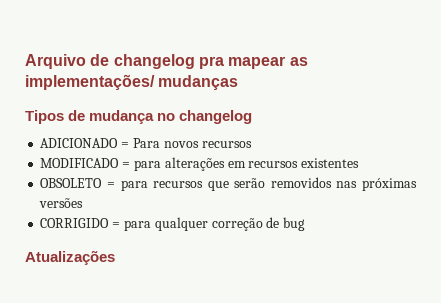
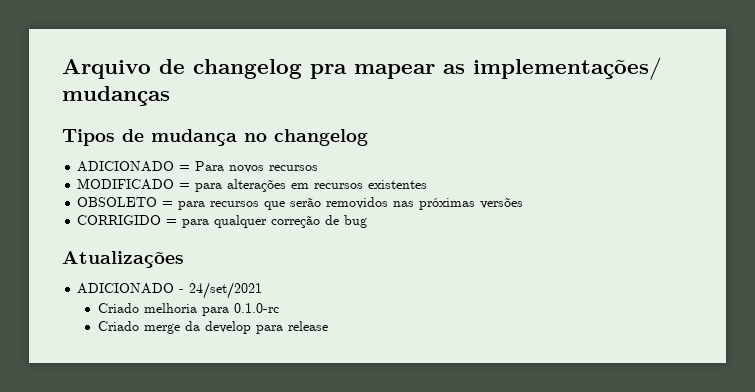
(115, 257) none -> [77,282,263,299] [97,303,279,316] [97,321,328,334] // ADICIONADO - 24/set/2021 // Criado melhoria para 0.1.0-rc // Criado merge da develop para release

